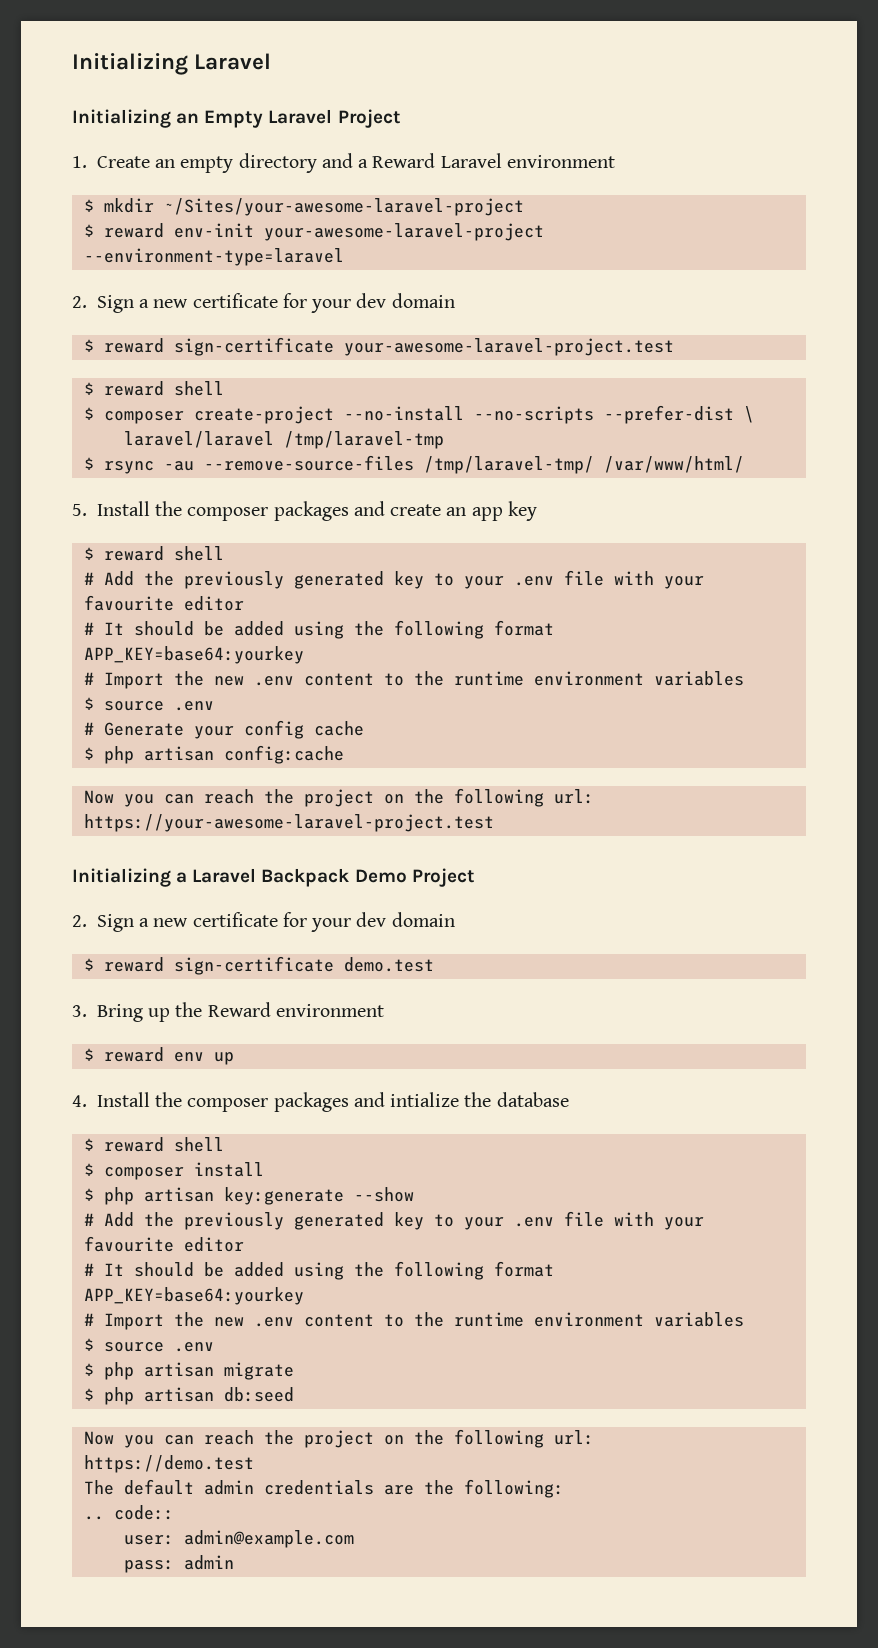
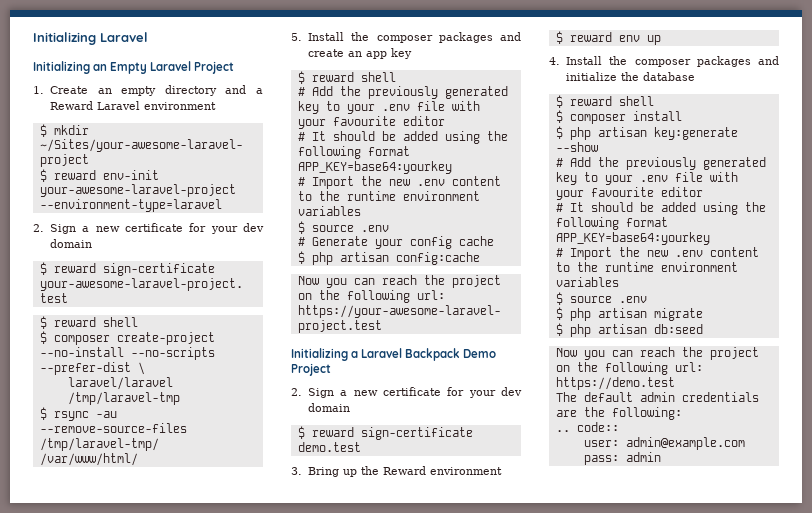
[390,1092,460,1107] intialize -> [566,72,618,81] initialize

